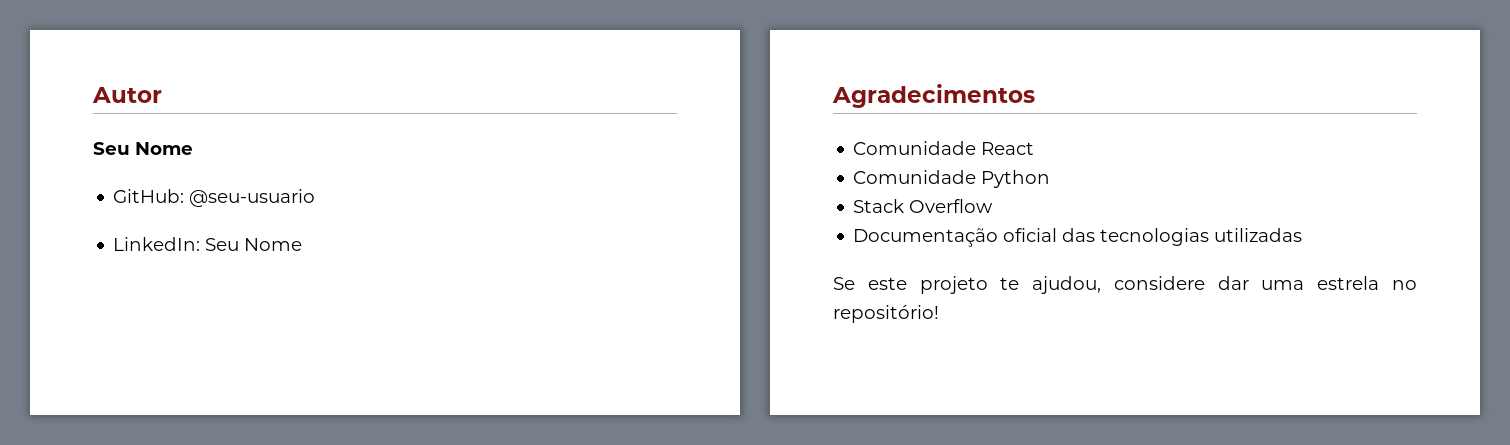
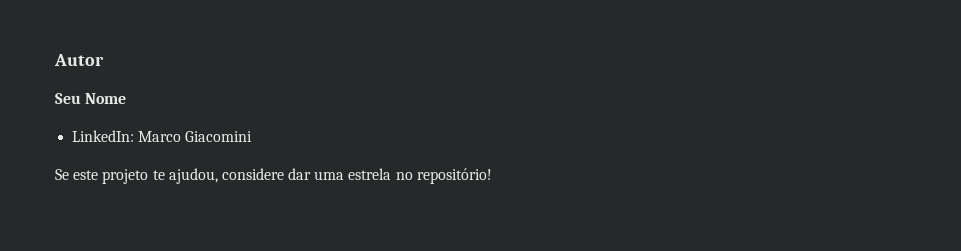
[113,189,316,207] // GitHub: @seu-usuario -> (127, 98) none
[205,238,303,251] [832,84,1035,108] [853,141,1035,155] [853,170,1051,188] [853,199,994,213] [853,228,1303,247] Seu Nome // Agradecimentos // Comunidade React // Comunidade Python // Stack Overflow // Documentação oficial das tecnologias utilizadas -> [138,131,253,142] Marco Giacomini

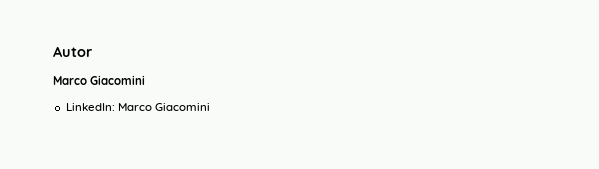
[55,93,127,104] Seu Nome -> [53,75,146,85] Marco Giacomini
[55,168,492,184] // Se este projeto te ajudou, considere dar uma estrela no repositório! -> (210, 107) none

